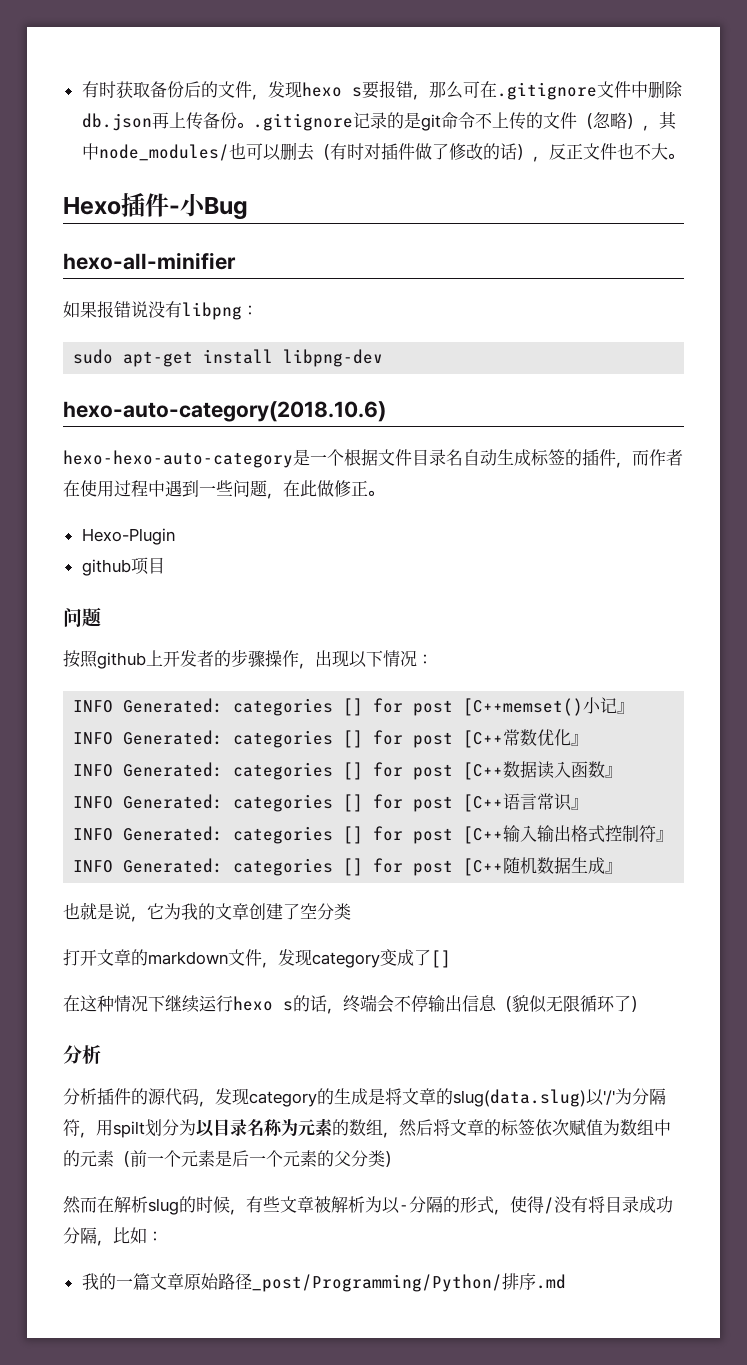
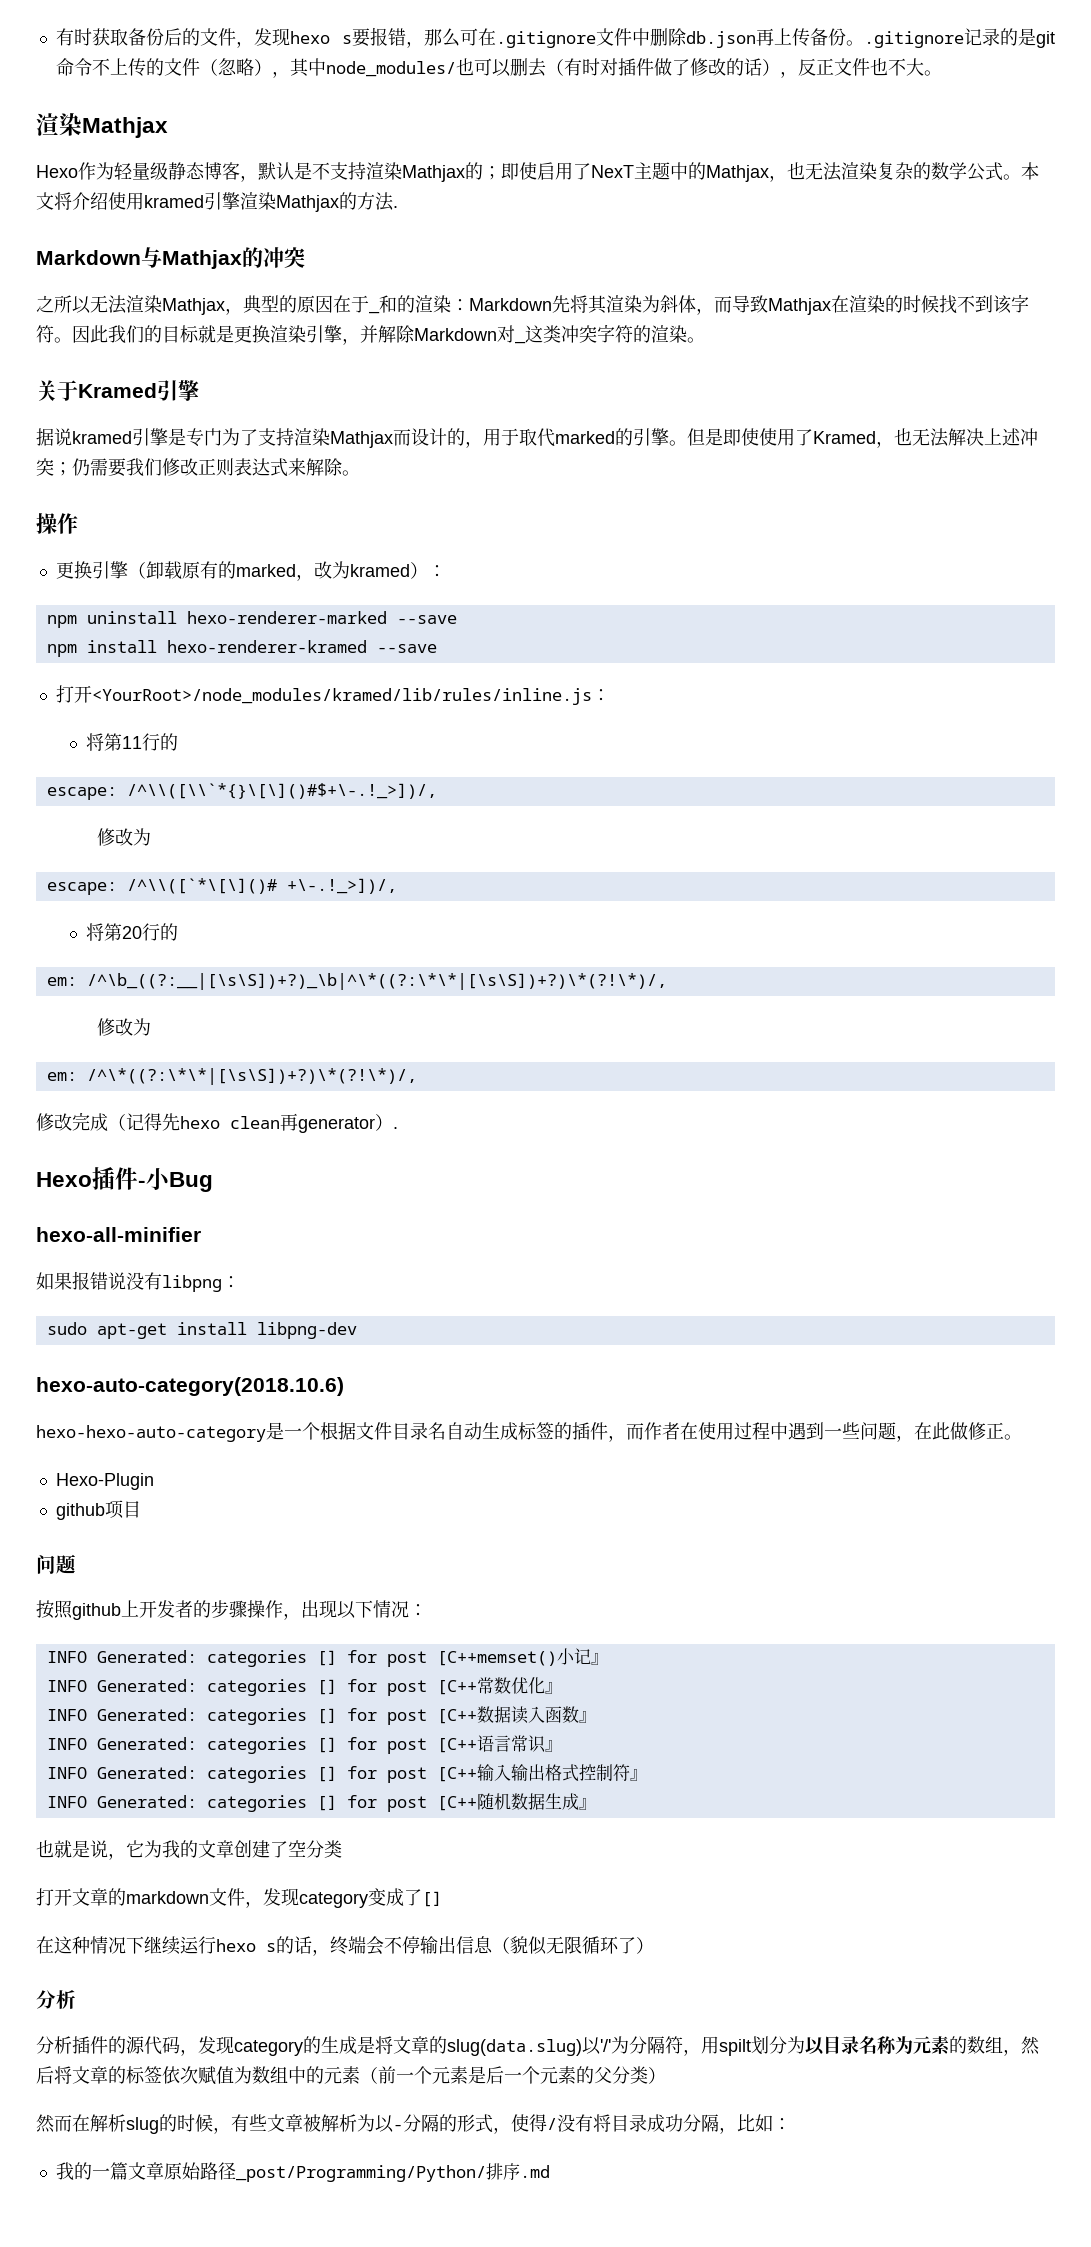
(684, 156) none -> [36,112,168,138] [36,162,1039,182] [36,192,398,212] [36,247,305,269] [36,294,1029,315] [36,324,705,345] [36,380,199,401] [36,428,1038,448] [36,458,360,477] [36,513,78,534] [55,561,446,581] [46,611,457,628] [46,640,437,657] [55,685,610,705] [86,733,179,751] [46,783,437,800] [97,828,152,846] [46,878,397,895] [86,923,179,941] [46,973,667,990] [97,1018,152,1036] [46,1068,417,1085] [36,1112,398,1133] // 渲染Mathjax // Hexo作为轻量级静态博客，默认是不支持渲染Mathjax的；即使启用了NexT主题中的Mathjax，也无法渲染复杂的数学公式。本文将介绍使用kramed引擎渲染Mathjax的方法. // Markdown与Mathjax的冲突 // 之所以无法渲染Mathjax，典型的原因在于_和的渲染：Markdown先将其渲染为斜体，而导致Mathjax在渲染的时候找不到该字符。因此我们的目标就是更换渲染引擎，并解除Markdown对_这类冲突字符的渲染。 // 关于Kramed引擎 // 据说kramed引擎是专门为了支持渲染Mathjax而设计的，用于取代marked的引擎。但是即使使用了Kramed，也无法解决上述冲突；仍需要我们修改正则表达式来解除。 // 操作 // 更换引擎（卸载原有的marked，改为kramed）： // npm uninstall hexo-renderer-marked --save // npm install hexo-renderer-kramed --save // 打开<YourRoot>/node_modules/kramed/lib/rules/inline.js： // 将第11行的 // escape: /^\\([\\`*{}\[\]()#$+\-.!_>])/, // 修改为 // escape: /^\\([`*\[\]()# +\-.!_>])/, // 将第20行的 // em: /^\b_((?:__|[\s\S])+?)_\b|^\*((?:\*\*|[\s\S])+?)\*(?!\*)/, // 修改为 // em: /^\*((?:\*\*|[\s\S])+?)\*(?!\*)/, // 修改完成（记得先hexo clean再generator）.

